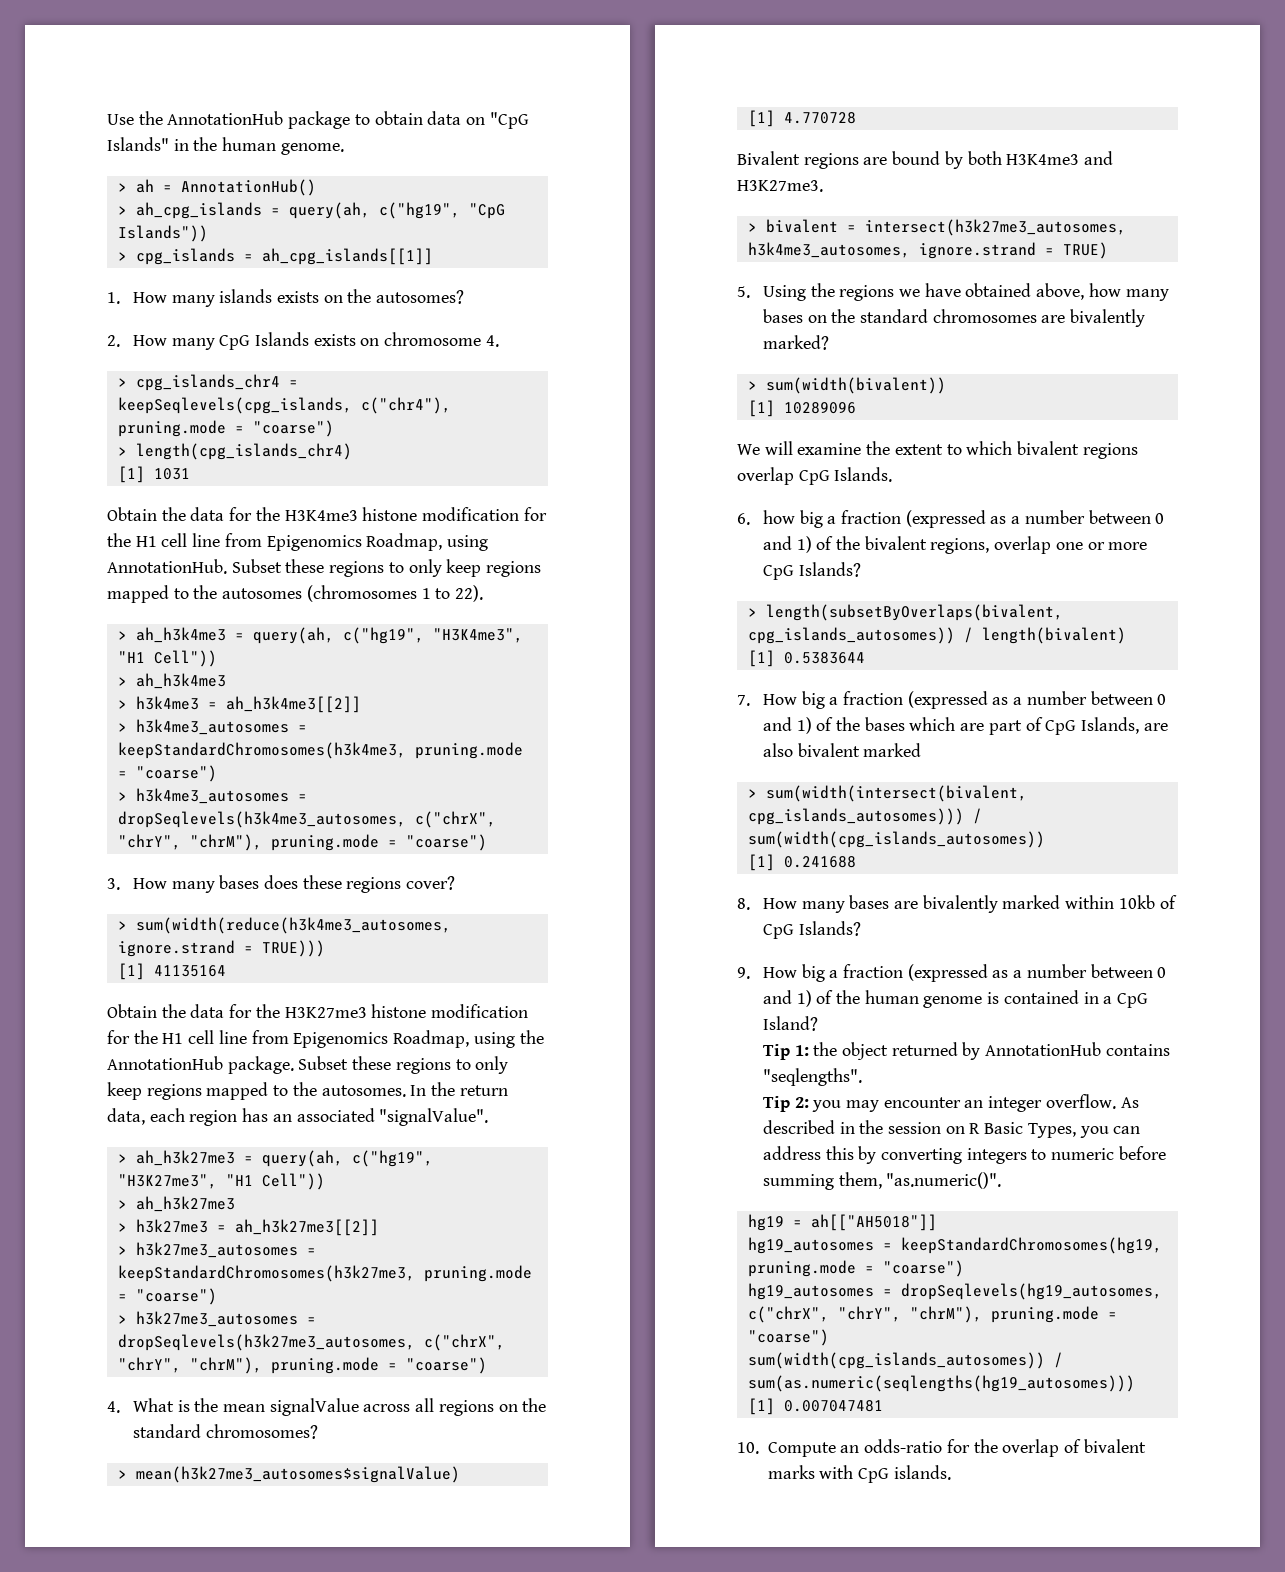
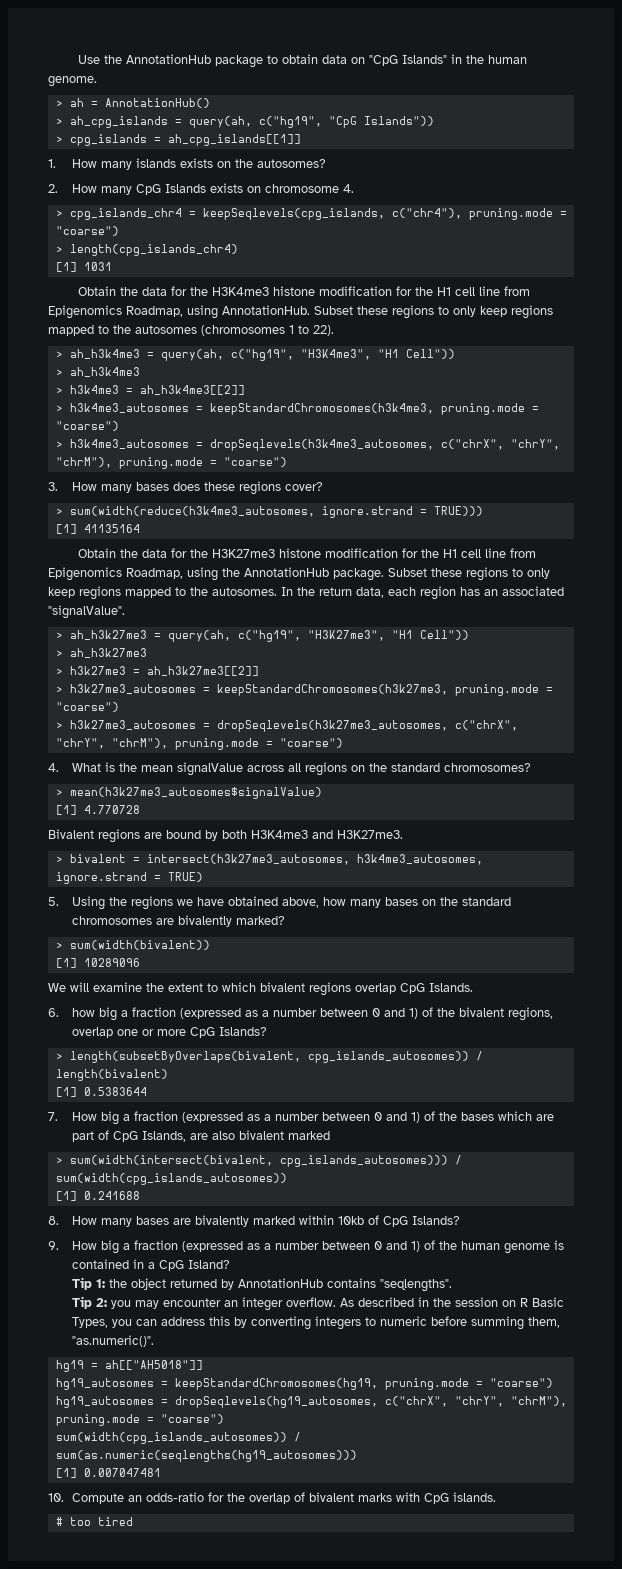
(951, 1472) none -> [55,1517,133,1526] // # too tired

